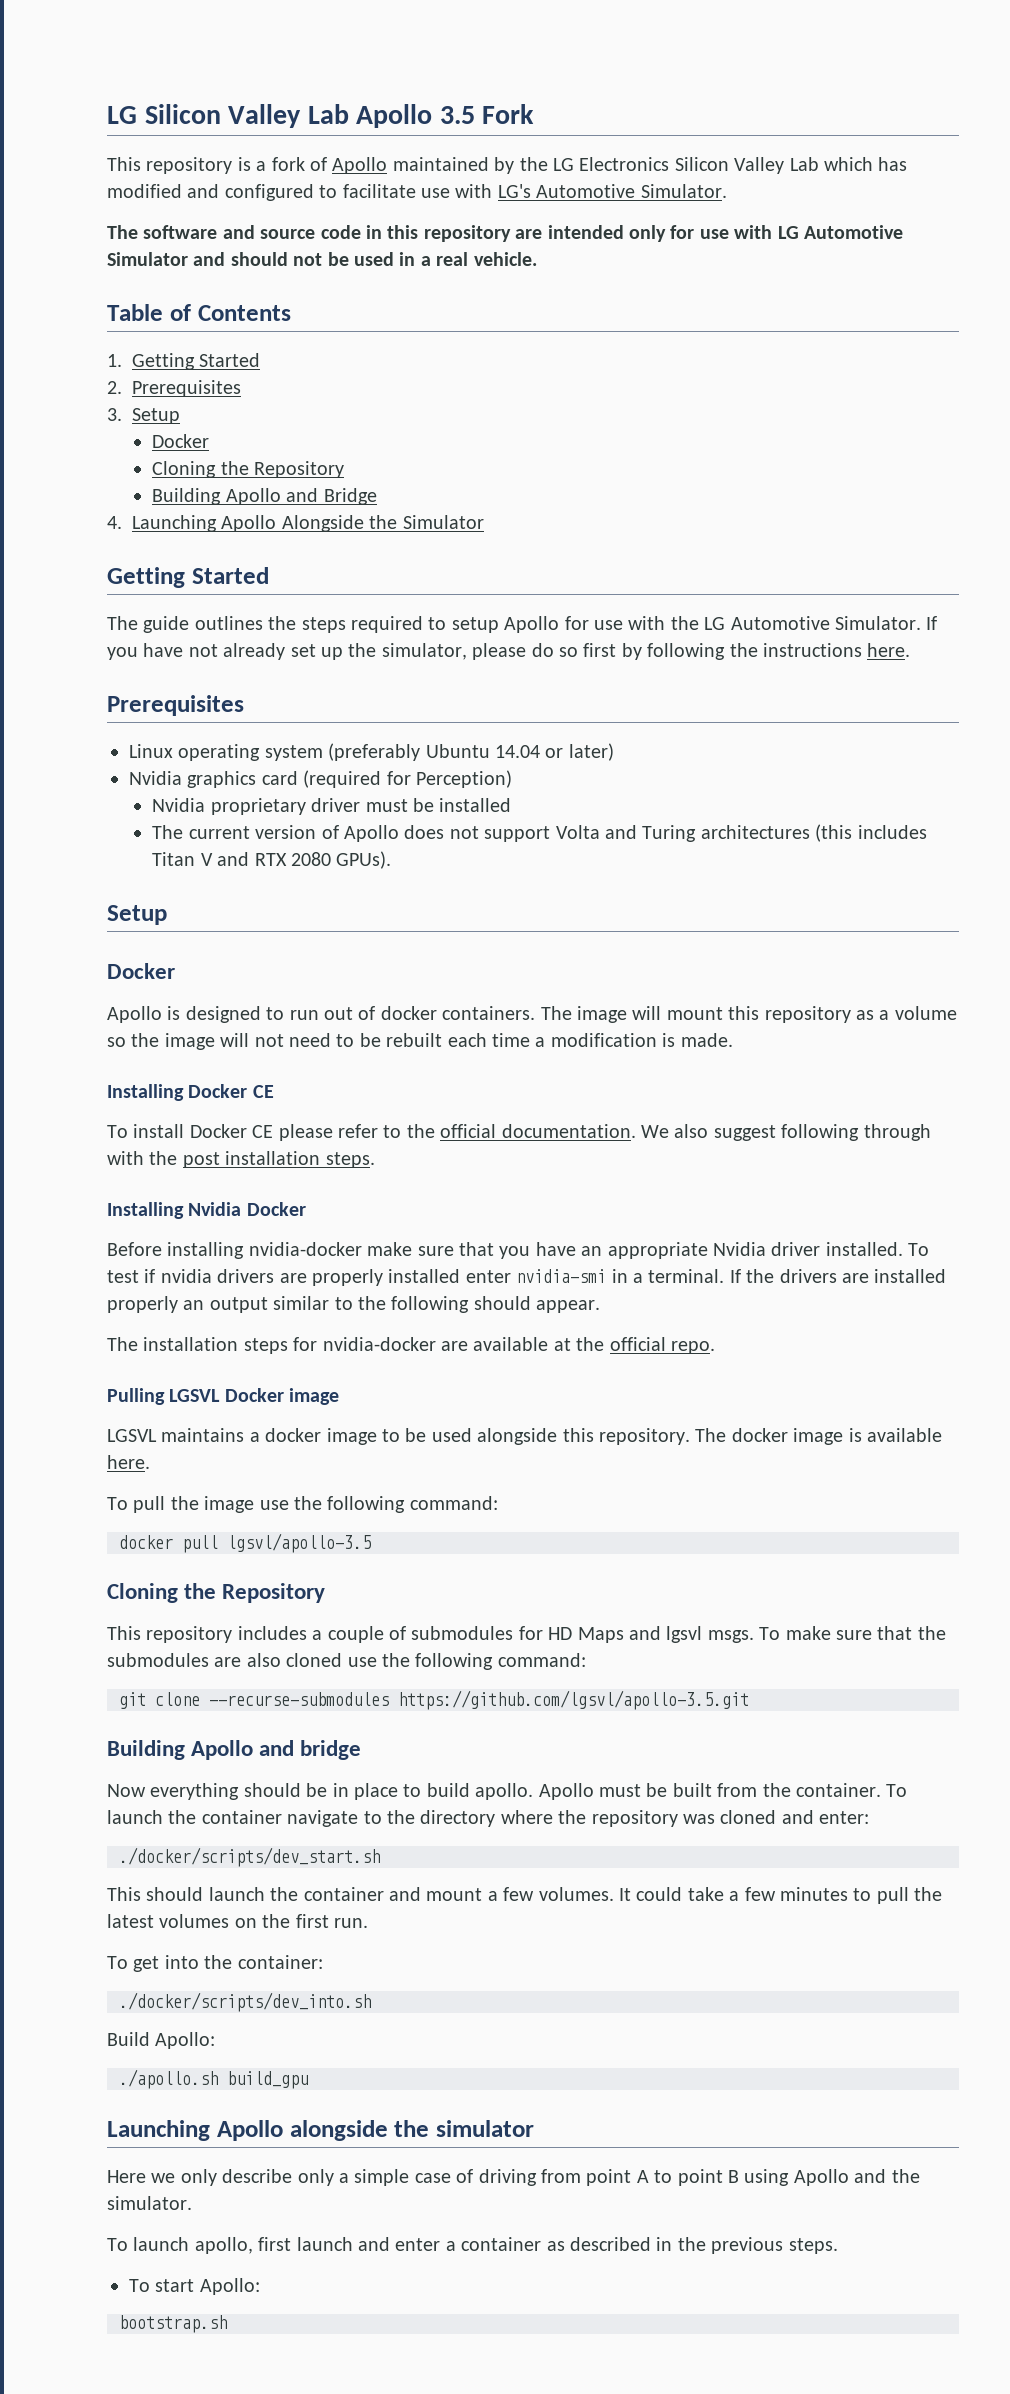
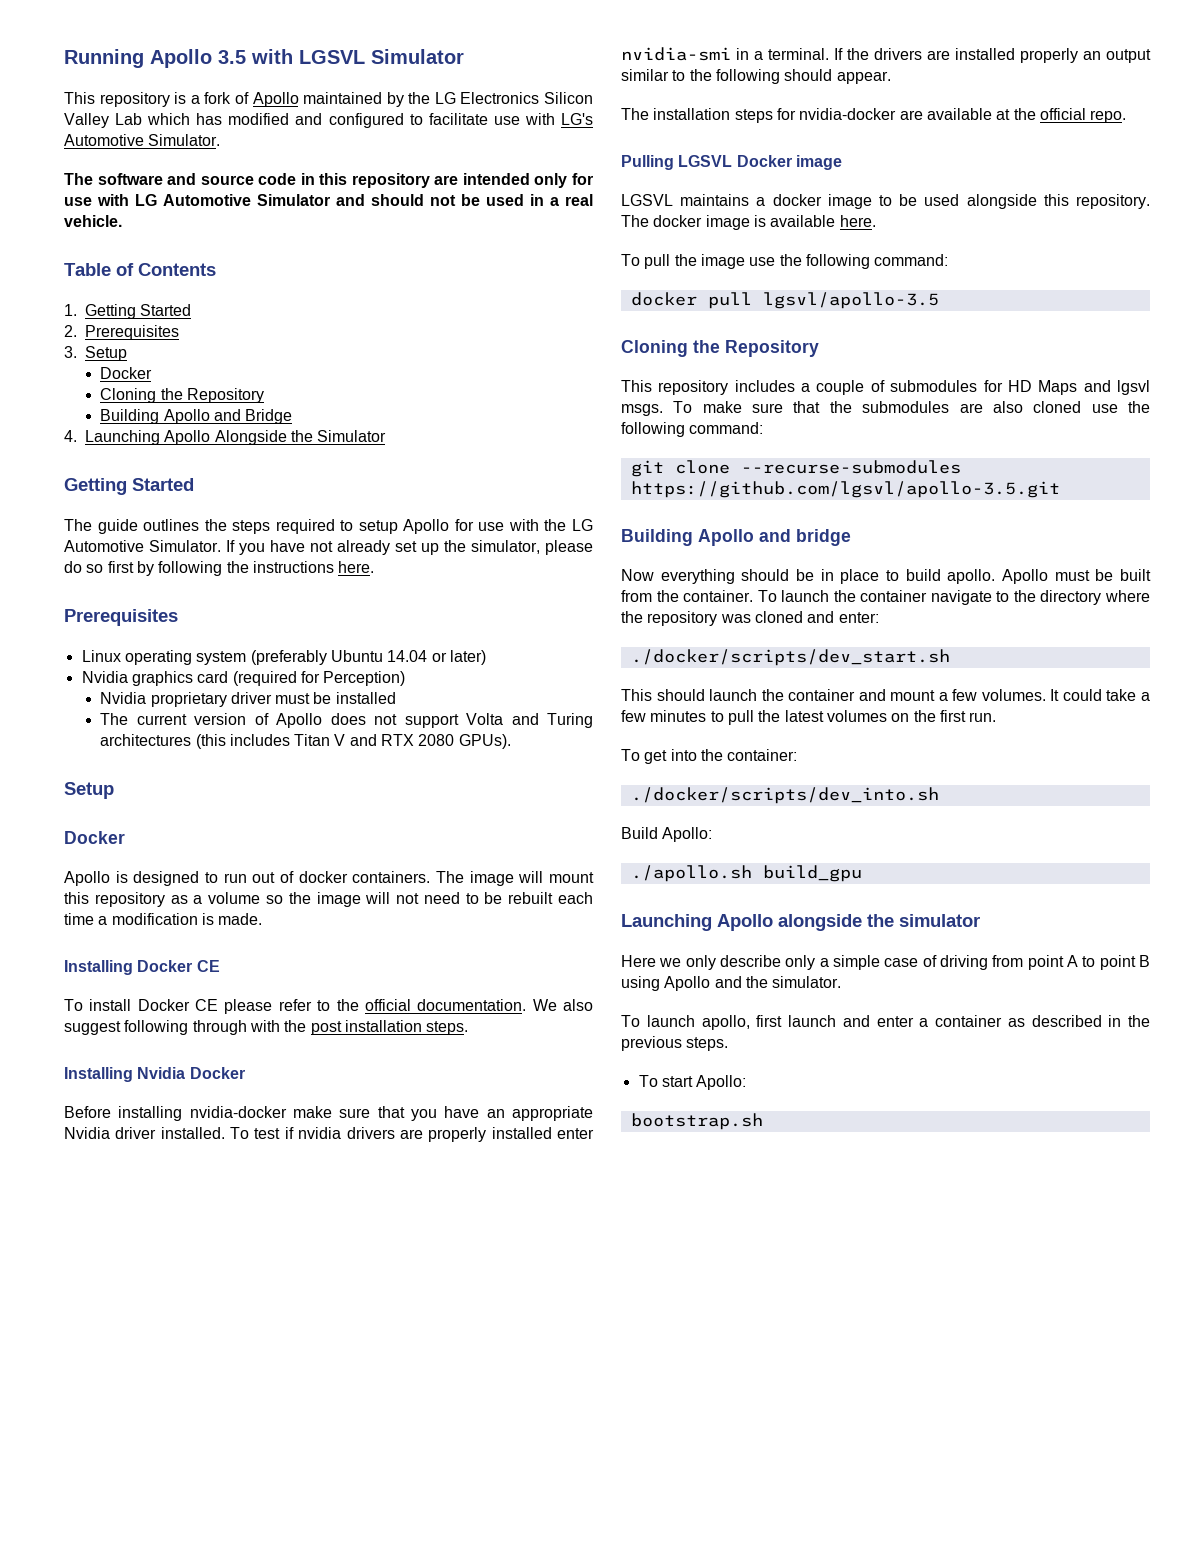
[107,104,535,128] LG Silicon Valley Lab Apollo 3.5 Fork -> [64,49,464,68] Running Apollo 3.5 with LGSVL Simulator

